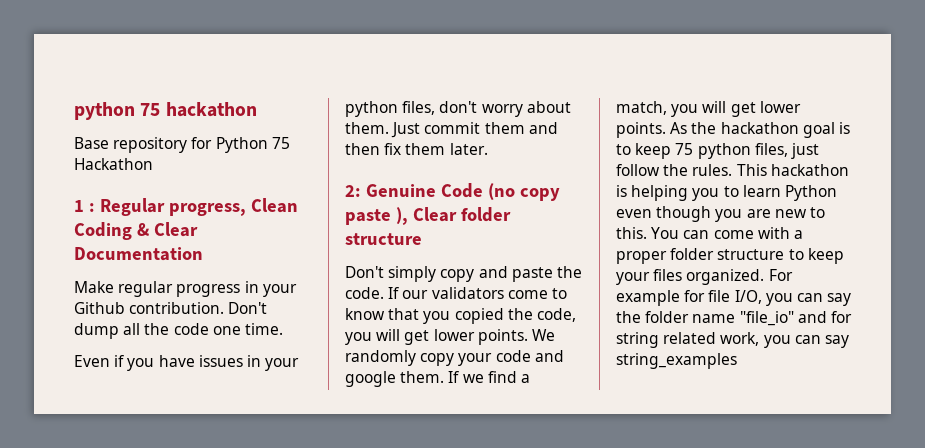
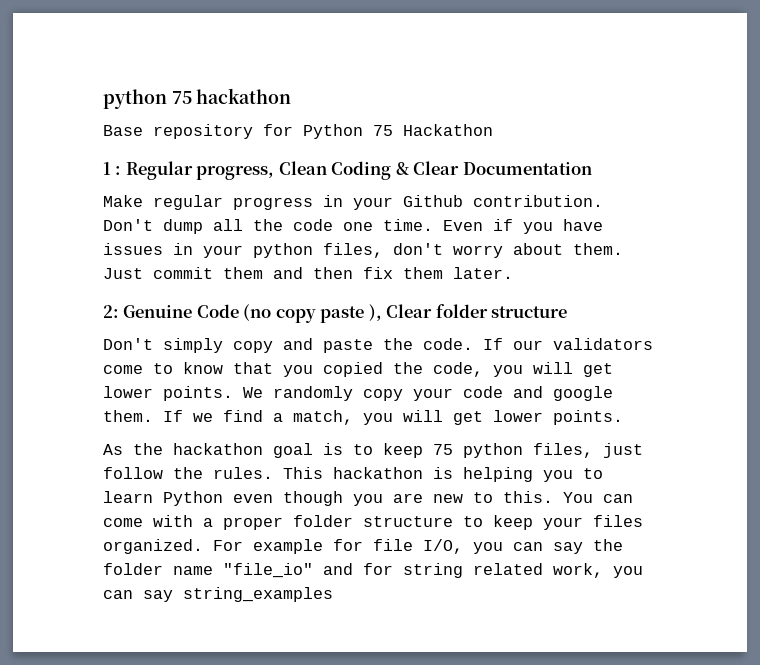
(283, 329) // -> (433, 225) none
(666, 130) none -> (623, 417) //

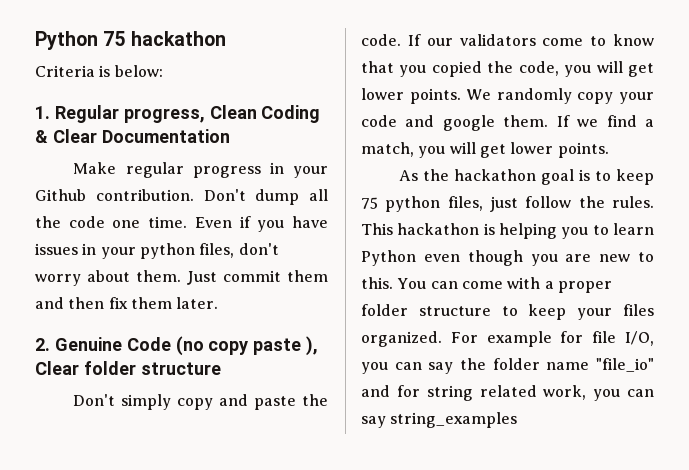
[103,89,167,109] python -> [35,31,98,50] Python
[103,124,493,139] [103,162,122,175] Base repository for Python 75 Hackathon // 1 : -> [35,65,163,77] [35,106,50,119] Criteria is below: // 1.
[103,305,119,318] 2: -> [35,338,50,351] 2.

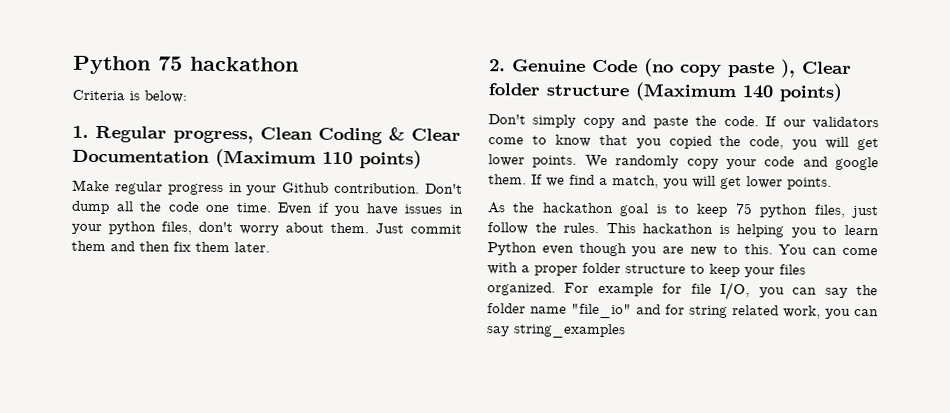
(230, 136) none -> [215,148,422,169] (Maximum 110 points)
(221, 368) none -> [635,82,842,102] (Maximum 140 points)

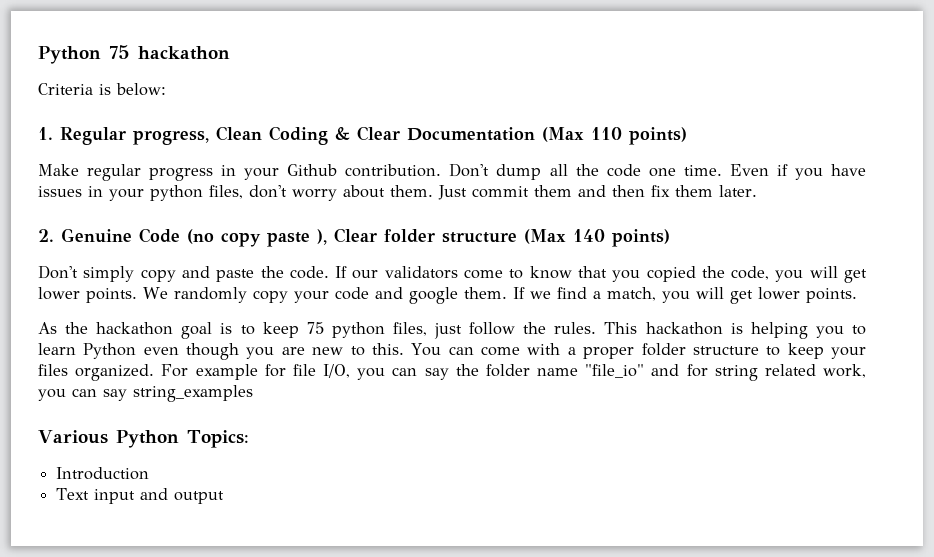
[215,148,316,168] (Maximum -> [542,127,584,142] (Max
[635,82,736,102] (Maximum -> [524,229,566,244] (Max
(626, 331) none -> [38,430,249,448] [56,467,150,480] [56,488,225,504] // Various Python Topics: // Introduction // Text input and output

